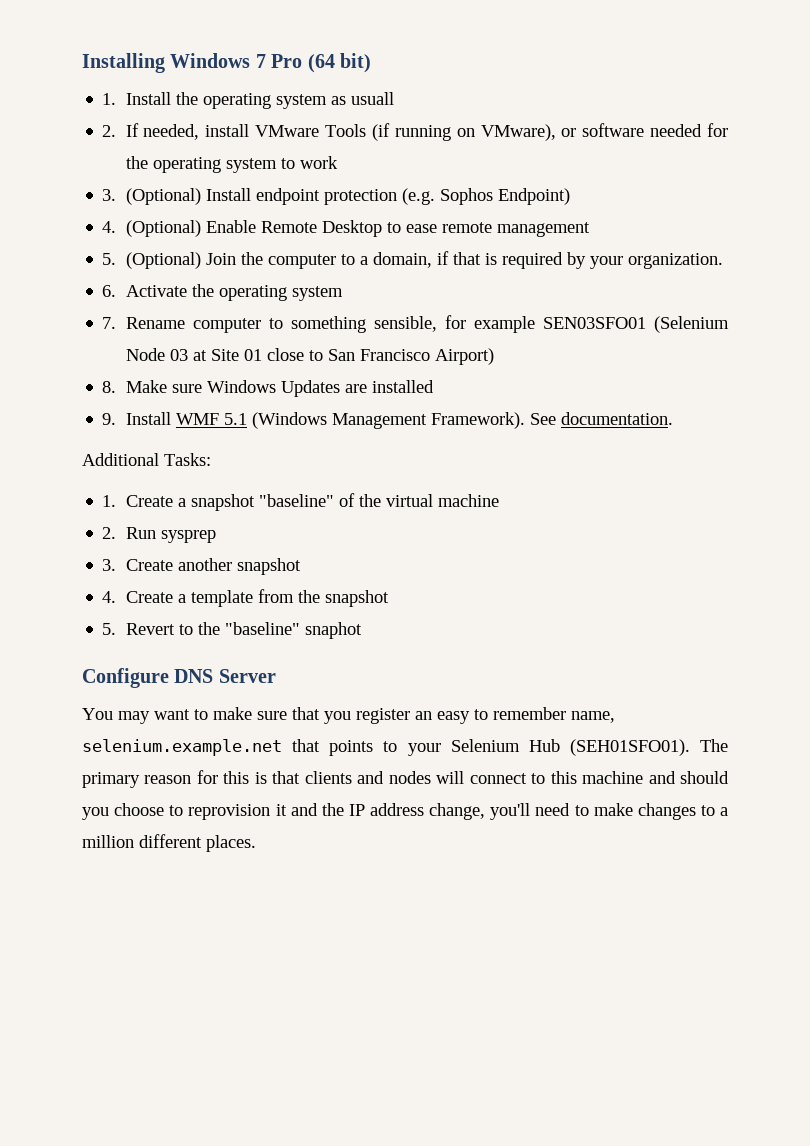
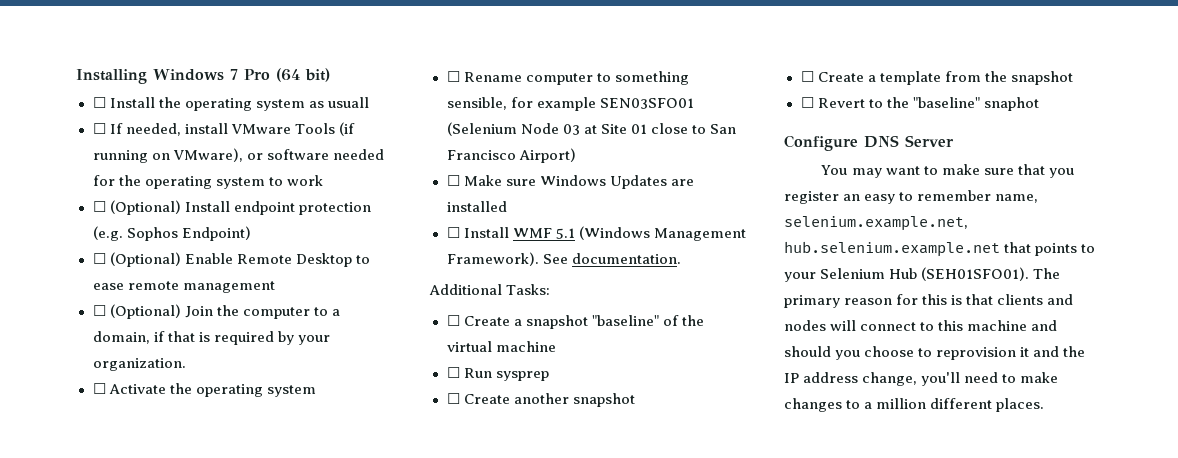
[102,93,117,105] 1. -> [92,97,106,108] ☐
[102,125,117,137] 2. -> [92,123,106,134] ☐
[102,189,117,201] 3. -> [92,201,106,212] ☐
[102,221,117,233] 4. -> [92,253,106,264] ☐
[102,253,117,265] 5. -> [92,305,106,316] ☐
[102,285,117,297] 6. -> [92,383,106,394] ☐
[102,317,117,329] 7. -> [446,71,460,82] ☐
[102,381,117,393] 8. -> [446,175,460,186] ☐
[102,413,117,425] 9. -> [446,227,460,238] ☐
[102,495,117,507] 1. -> [446,315,460,326] ☐
[102,527,117,539] 2. -> [446,367,460,378] ☐
[102,559,117,571] 3. -> [446,393,460,404] ☐
[102,591,117,603] 4. -> [800,71,814,82] ☐
[102,623,117,635] 5. -> [800,97,814,108] ☐
[82,739,282,756] selenium.example.net -> [784,216,968,231] [784,241,1000,257] selenium.example.net, hub.selenium.example.net

